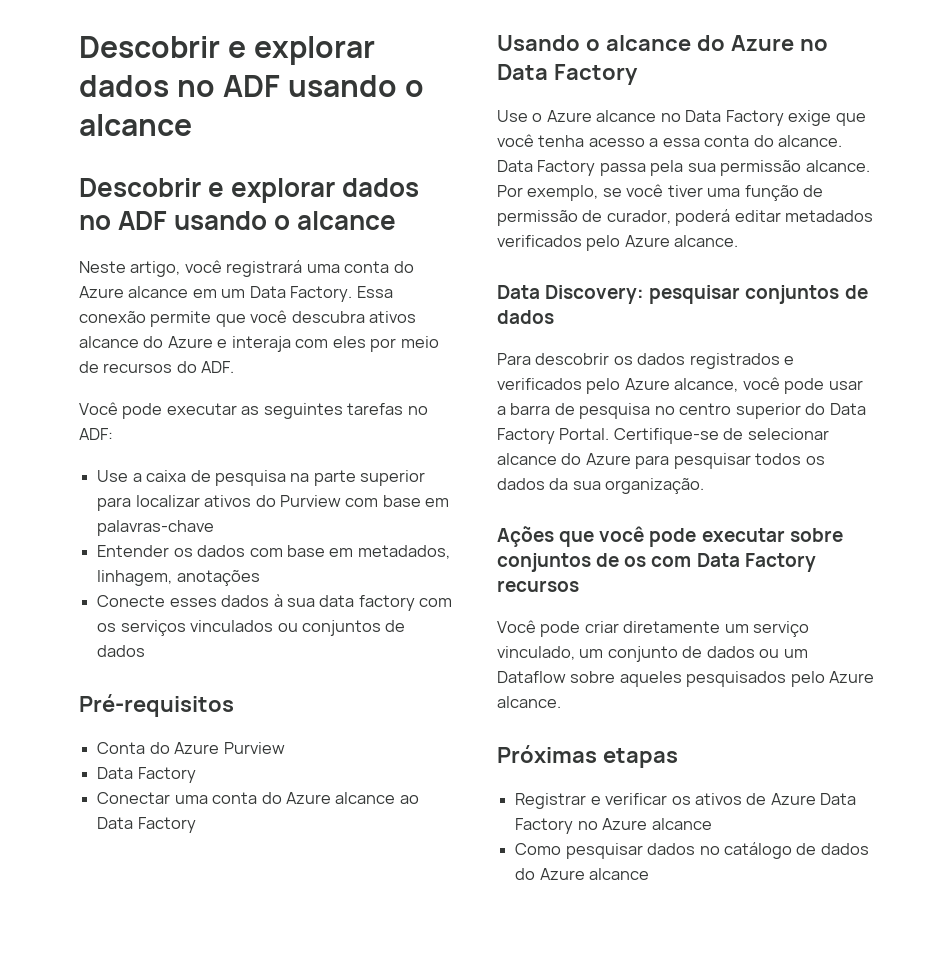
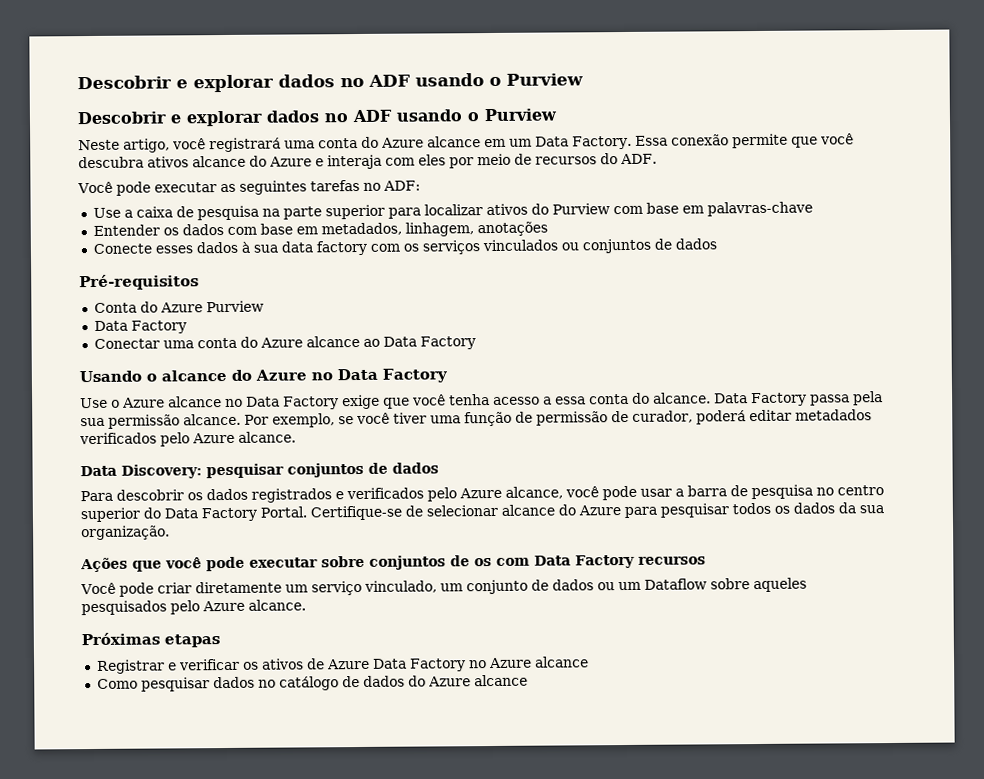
[79,36,376,65] [79,75,425,97] [79,114,192,136] [79,178,420,203] [79,211,397,230] Descobrir e explorar dados no ADF usando o alcance // Descobrir e explorar dados no ADF usando o alcance -> [77,73,583,93] [77,108,557,127] Descobrir e explorar dados no ADF usando o Purview // Descobrir e explorar dados no ADF usando o Purview

